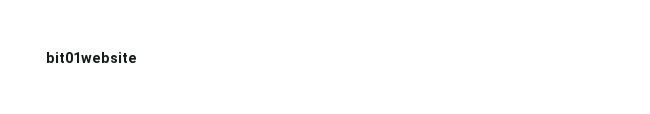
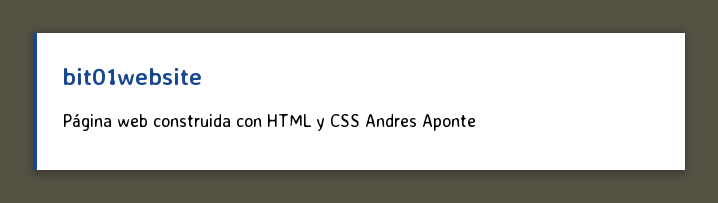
(137, 57) none -> [62,114,476,131] // Página web construida con HTML y CSS Andres Aponte

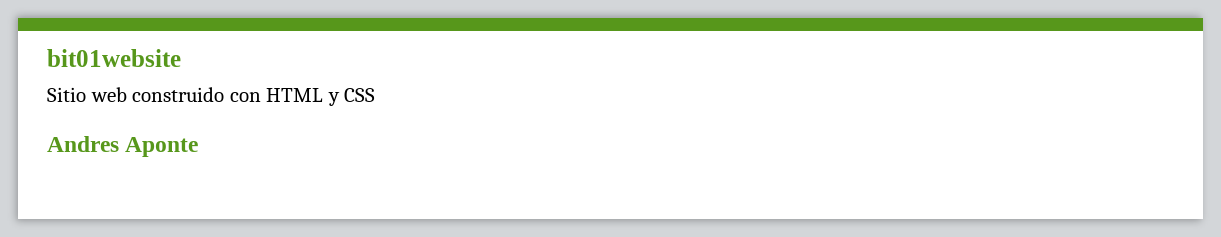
[62,114,231,131] Página web construida -> [47,87,225,102] Sitio web construido
(360, 120) none -> (376, 95) //

